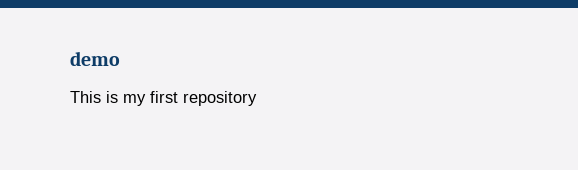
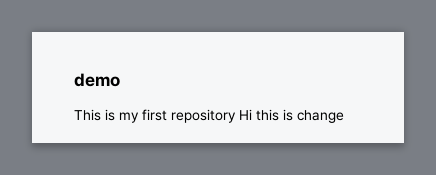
(257, 98) none -> [239,109,344,123] Hi this is change

